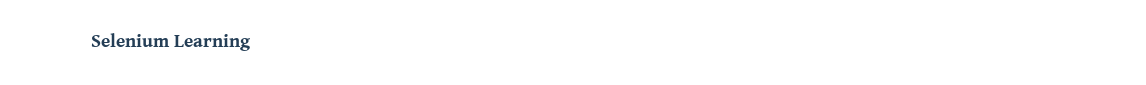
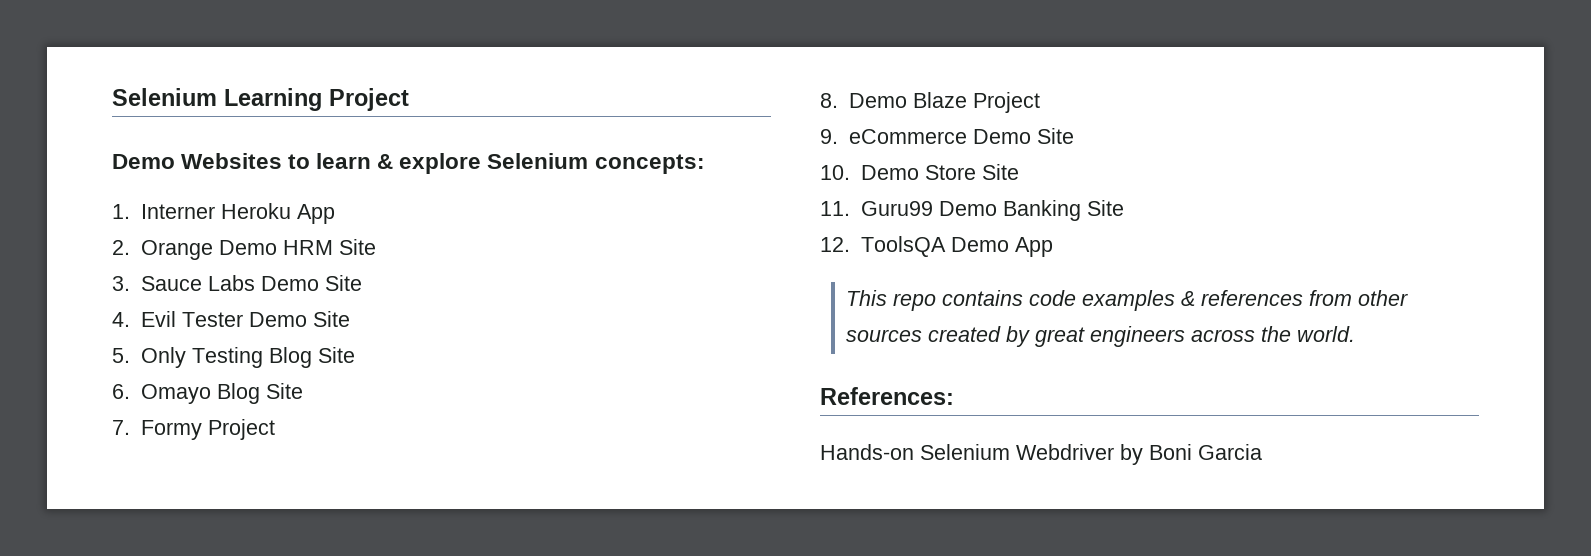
(251, 42) none -> [329,88,409,111] [112,153,705,174] [112,203,335,224] [112,239,376,260] [112,275,362,291] [112,311,350,327] [112,347,355,368] [112,383,303,404] [112,419,275,440] [820,92,1040,113] [820,128,1074,144] [820,164,1019,180] [820,200,1124,221] [820,236,1053,257] [846,290,1409,311] [846,326,1356,347] [820,387,954,405] [820,444,1262,465] Project // Demo Websites to learn & explore Selenium concepts: // 1. Interner Heroku App // 2. Orange Demo HRM Site // 3. Sauce Labs Demo Site // 4. Evil Tester Demo Site // 5. Only Testing Blog Site // 6. Omayo Blog Site // 7. Formy Project // 8. Demo Blaze Project // 9. eCommerce Demo Site // 10. Demo Store Site // 11. Guru99 Demo Banking Site // 12. ToolsQA Demo App // This repo contains code examples & references from other sources created by great engineers across the world. // References: // Hands-on Selenium Webdriver by Boni Garcia

